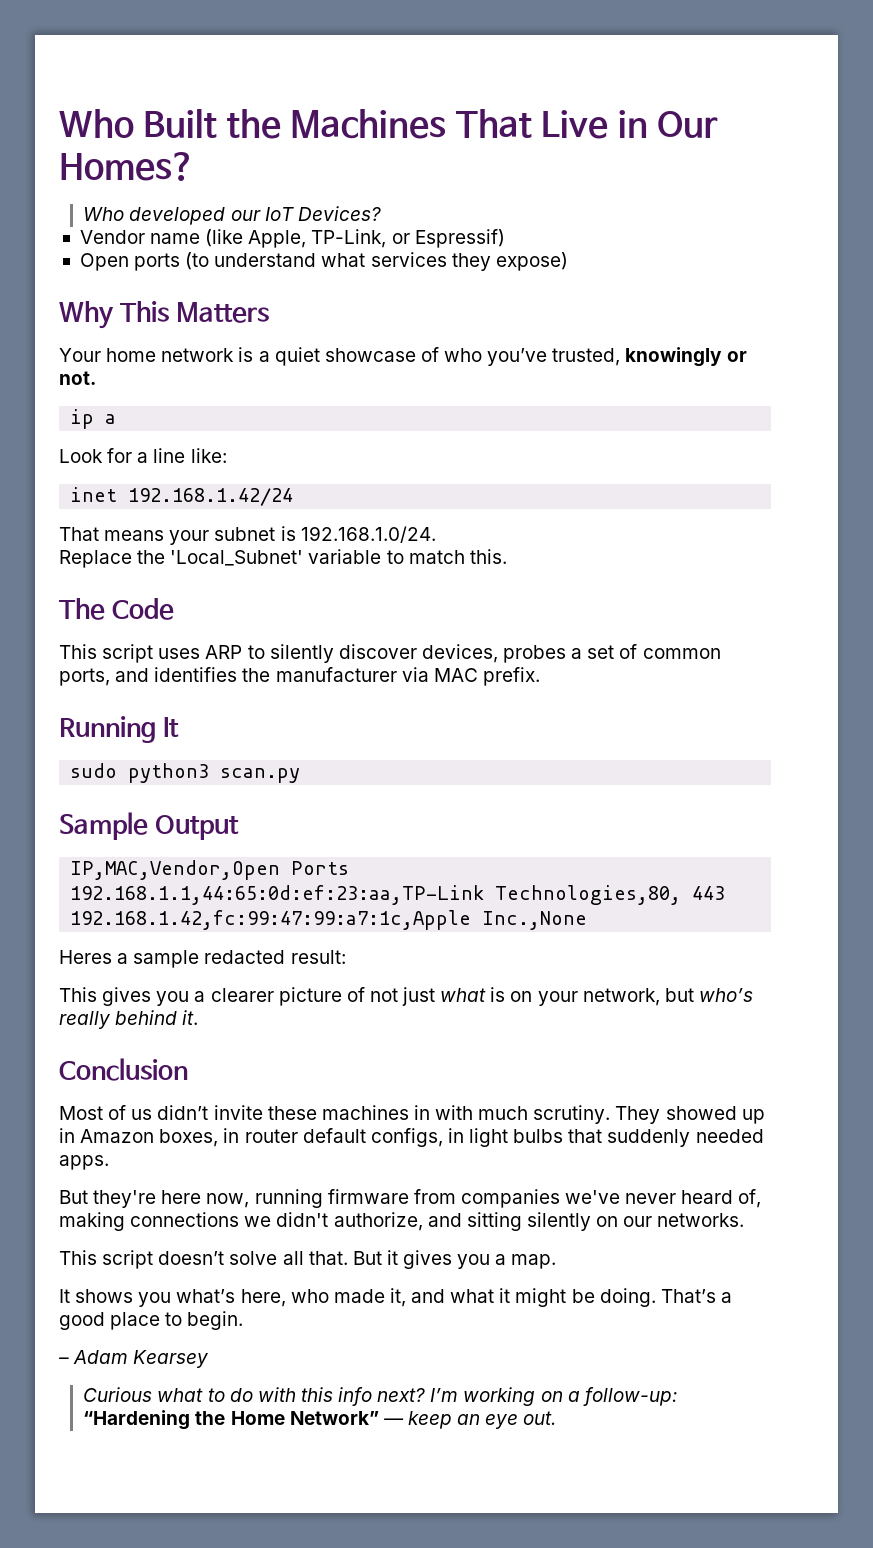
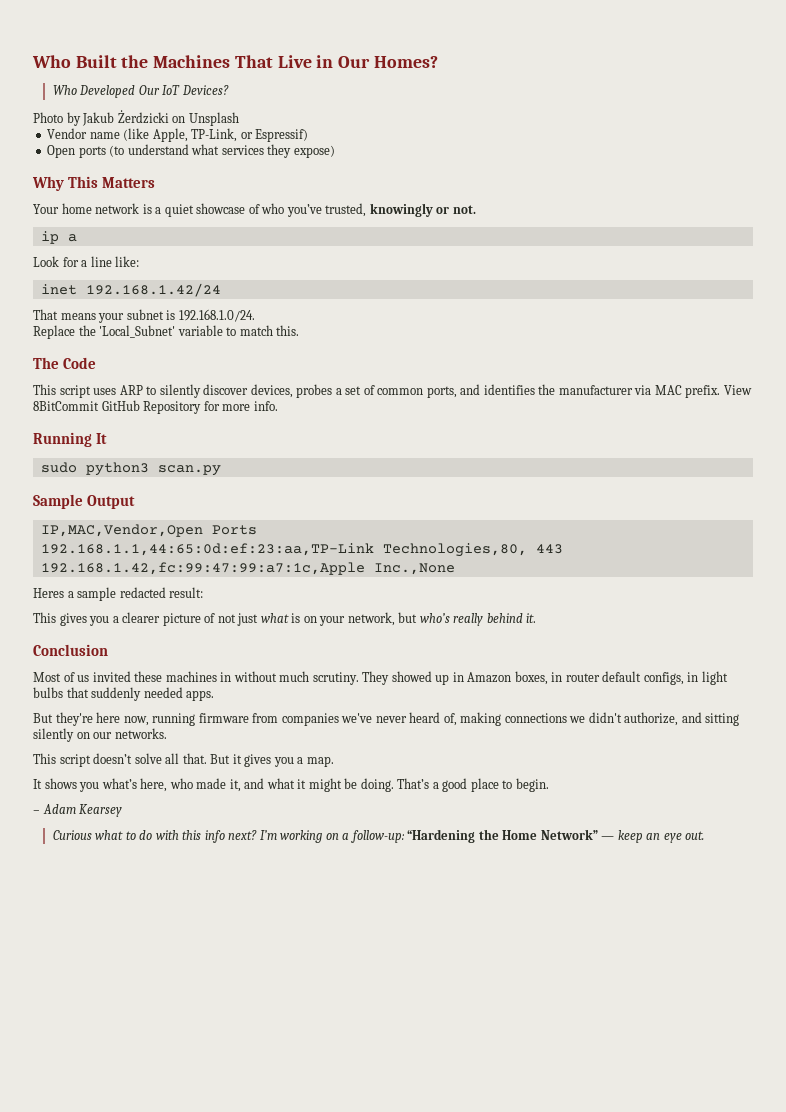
[129,207,261,225] developed our -> [79,85,160,98] Developed Our
(381, 213) none -> [33,110,239,126] // Photo by Jakub Żerdzicki on Unsplash
(540, 676) none -> [723,385,752,395] [33,400,278,414] View 8BitCommit GitHub Repository for more info.
[157,1105,263,1120] didn’t invite -> [92,671,131,682] invited
[435,1105,474,1120] with -> [233,671,277,682] without

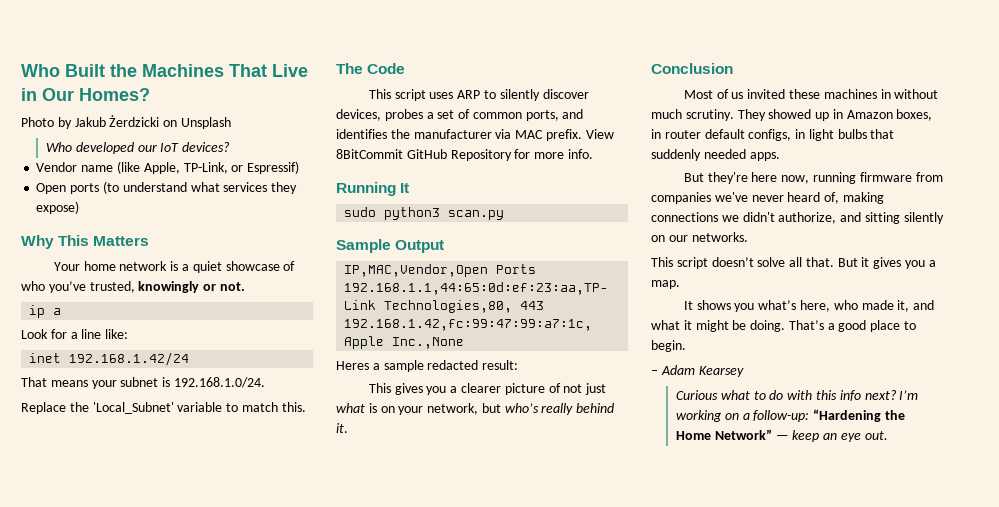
[52,85,229,98] // Who Developed Our IoT Devices? -> (150, 94) none
(239, 119) none -> [46,142,231,154] // Who developed our IoT devices?

